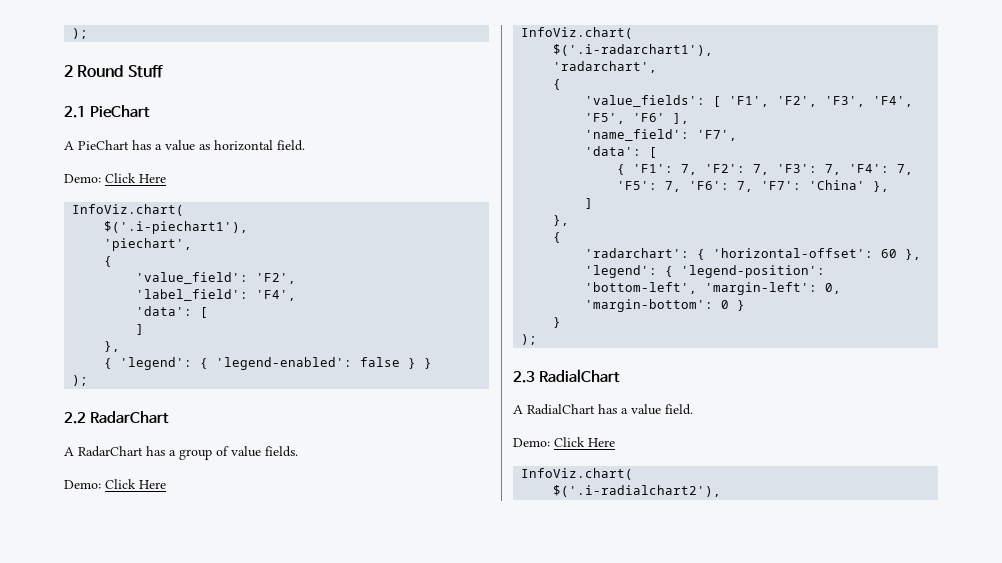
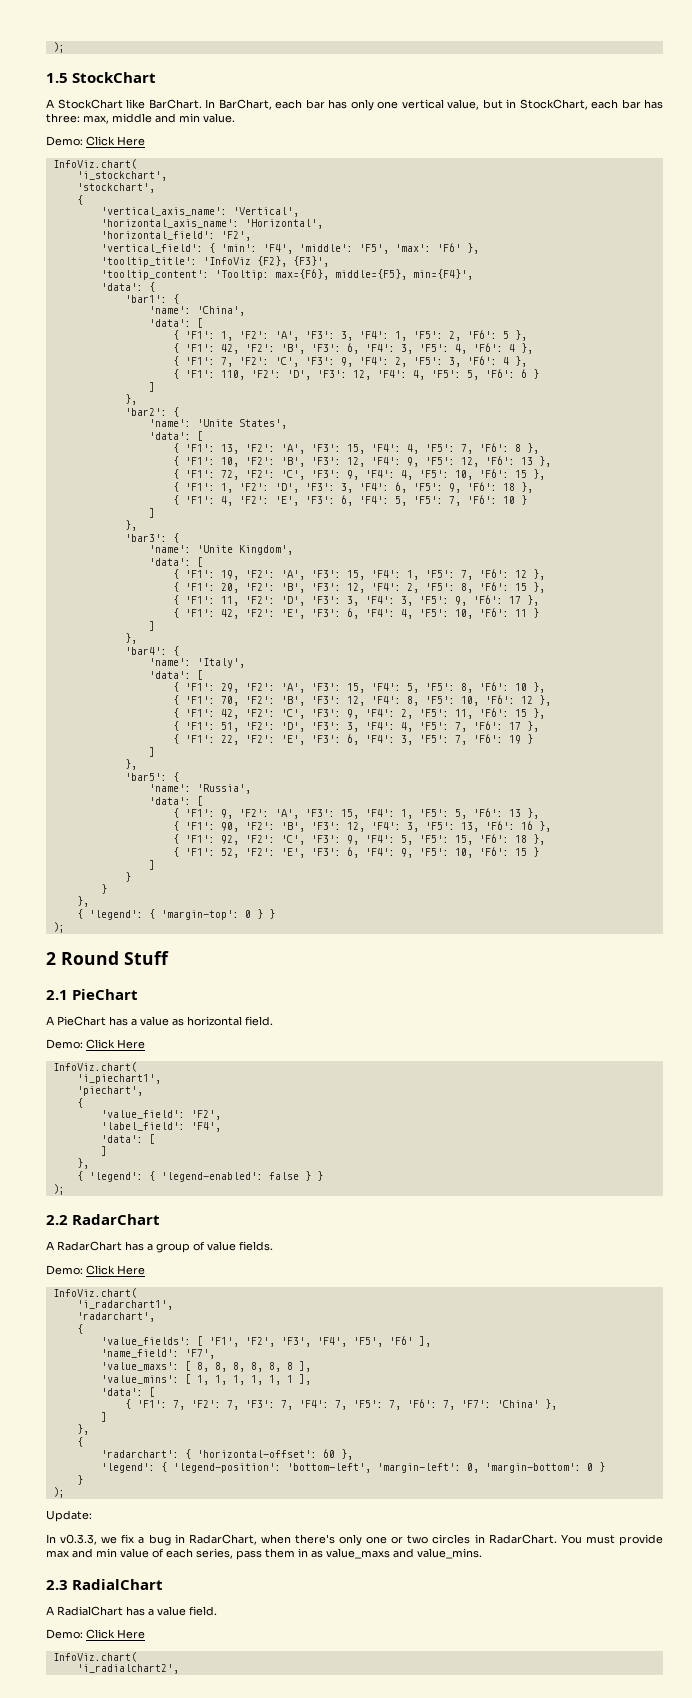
[72,28,89,39] ); -> [52,42,65,53] [46,72,157,83] [46,99,663,111] [46,113,235,124] [46,136,145,146] [52,159,137,169] [76,171,167,181] [76,183,155,193] [76,195,83,205] [100,207,299,217] [100,219,323,229] [100,231,251,241] [100,243,479,254] [100,256,329,267] [100,269,473,280] [100,282,155,292] [124,294,179,304] [148,306,245,316] [148,318,203,328] [172,330,527,341] [172,343,533,354] [172,356,527,367] [172,369,539,380] [148,382,155,392] [124,394,137,405] [124,407,179,417] [148,419,287,429] [148,431,203,441] [172,443,539,454] [172,456,551,467] [172,469,545,480] [172,482,533,493] [172,495,527,506] [148,508,155,518] [124,520,137,531] [124,533,179,543] [148,545,293,555] [148,557,203,567] [172,569,545,580] [172,582,545,593] [172,595,539,606] [172,608,539,619] [148,621,155,631] [124,633,137,644] [124,646,179,656] [148,658,245,668] [148,670,203,680] [172,682,545,693] [172,695,551,706] [172,708,545,719] [172,721,539,732] [172,734,533,745] [148,747,155,757] [124,759,137,770] [124,772,179,782] [148,784,251,794] [148,796,203,806] [172,808,539,819] [172,821,551,832] [172,834,545,845] [172,847,539,858] [148,860,155,870] [124,872,131,882] [100,884,107,894] [76,896,89,907] [76,909,275,920] [52,922,65,933] ); // 1.5 StockChart // A StockChart like BarChart. In BarChart, each bar has only one vertical value, but in StockChart, each bar has three: max, middle and min value. // Demo: Click Here // InfoViz.chart( // 'i_stockchart', // 'stockchart', // { // 'vertical_axis_name': 'Vertical', // 'horizontal_axis_name': 'Horizontal', // 'horizontal_field': 'F2', // 'vertical_field': { 'min': 'F4', 'middle': 'F5', 'max': 'F6' }, // 'tooltip_title': 'InfoViz {F2}, {F3}', // 'tooltip_content': 'Tooltip: max={F6}, middle={F5}, min={F4}', // 'data': { // 'bar1': { // 'name': 'China', // 'data': [ // { 'F1': 1, 'F2': 'A', 'F3': 3, 'F4': 1, 'F5': 2, 'F6': 5 }, // { 'F1': 42, 'F2': 'B', 'F3': 6, 'F4': 3, 'F5': 4, 'F6': 4 }, // { 'F1': 7, 'F2': 'C', 'F3': 9, 'F4': 2, 'F5': 3, 'F6': 4 }, // { 'F1': 110, 'F2': 'D', 'F3': 12, 'F4': 4, 'F5': 5, 'F6': 6 } // ] // }, // 'bar2': { // 'name': 'Unite States', // 'data': [ // { 'F1': 13, 'F2': 'A', 'F3': 15, 'F4': 4, 'F5': 7, 'F6': 8 }, // { 'F1': 10, 'F2': 'B', 'F3': 12, 'F4': 9, 'F5': 12, 'F6': 13 }, // { 'F1': 72, 'F2': 'C', 'F3': 9, 'F4': 4, 'F5': 10, 'F6': 15 }, // { 'F1': 1, 'F2': 'D', 'F3': 3, 'F4': 6, 'F5': 9, 'F6': 18 }, // { 'F1': 4, 'F2': 'E', 'F3': 6, 'F4': 5, 'F5': 7, 'F6': 10 } // ] // }, // 'bar3': { // 'name': 'Unite Kingdom', // 'data': [ // { 'F1': 19, 'F2': 'A', 'F3': 15, 'F4': 1, 'F5': 7, 'F6': 12 }, // { 'F1': 20, 'F2': 'B', 'F3': 12, 'F4': 2, 'F5': 8, 'F6': 15 }, // { 'F1': 11, 'F2': 'D', 'F3': 3, 'F4': 3, 'F5': 9, 'F6': 17 }, // { 'F1': 42, 'F2': 'E', 'F3': 6, 'F4': 4, 'F5': 10, 'F6': 11 } // ] // }, // 'bar4': { // 'name': 'Italy', // 'data': [ // { 'F1': 29, 'F2': 'A', 'F3': 15, 'F4': 5, 'F5': 8, 'F6': 10 }, // { 'F1': 70, 'F2': 'B', 'F3': 12, 'F4': 8, 'F5': 10, 'F6': 12 }, // { 'F1': 42, 'F2': 'C', 'F3': 9, 'F4': 2, 'F5': 11, 'F6': 15 }, // { 'F1': 51, 'F2': 'D', 'F3': 3, 'F4': 4, 'F5': 7, 'F6': 17 }, // { 'F1': 22, 'F2': 'E', 'F3': 6, 'F4': 3, 'F5': 7, 'F6': 19 } // ] // }, // 'bar5': { // 'name': 'Russia', // 'data': [ // { 'F1': 9, 'F2': 'A', 'F3': 15, 'F4': 1, 'F5': 5, 'F6': 13 }, // { 'F1': 90, 'F2': 'B', 'F3': 12, 'F4': 3, 'F5': 13, 'F6': 16 }, // { 'F1': 92, 'F2': 'C', 'F3': 9, 'F4': 5, 'F5': 15, 'F6': 18 }, // { 'F1': 52, 'F2': 'E', 'F3': 6, 'F4': 9, 'F5': 10, 'F6': 15 } // ] // } // } // }, // { 'legend': { 'margin-top': 0 } } // );
[104,221,249,234] $('.i-piechart1'), -> [76,1074,161,1084] 'i_piechart1',
[553,44,714,56] $('.i-radarchart1'), -> [76,1300,173,1310] 'i_radarchart1',
(738, 135) none -> [100,1361,311,1372] [100,1374,311,1385] // 'value_maxs': [ 8, 8, 8, 8, 8, 8 ], // 'value_mins': [ 1, 1, 1, 1, 1, 1 ],
(538, 339) none -> [46,1510,92,1522] [46,1534,663,1546] [46,1548,482,1560] // Update: // In v0.3.3, we fix a bug in RadarChart, when there's only one or two circles in RadarChart. You must provide max and min value of each series, pass them in as value_maxs and value_mins.
[553,485,722,497] $('.i-radialchart2'), -> [76,1664,179,1674] 'i_radialchart2',

